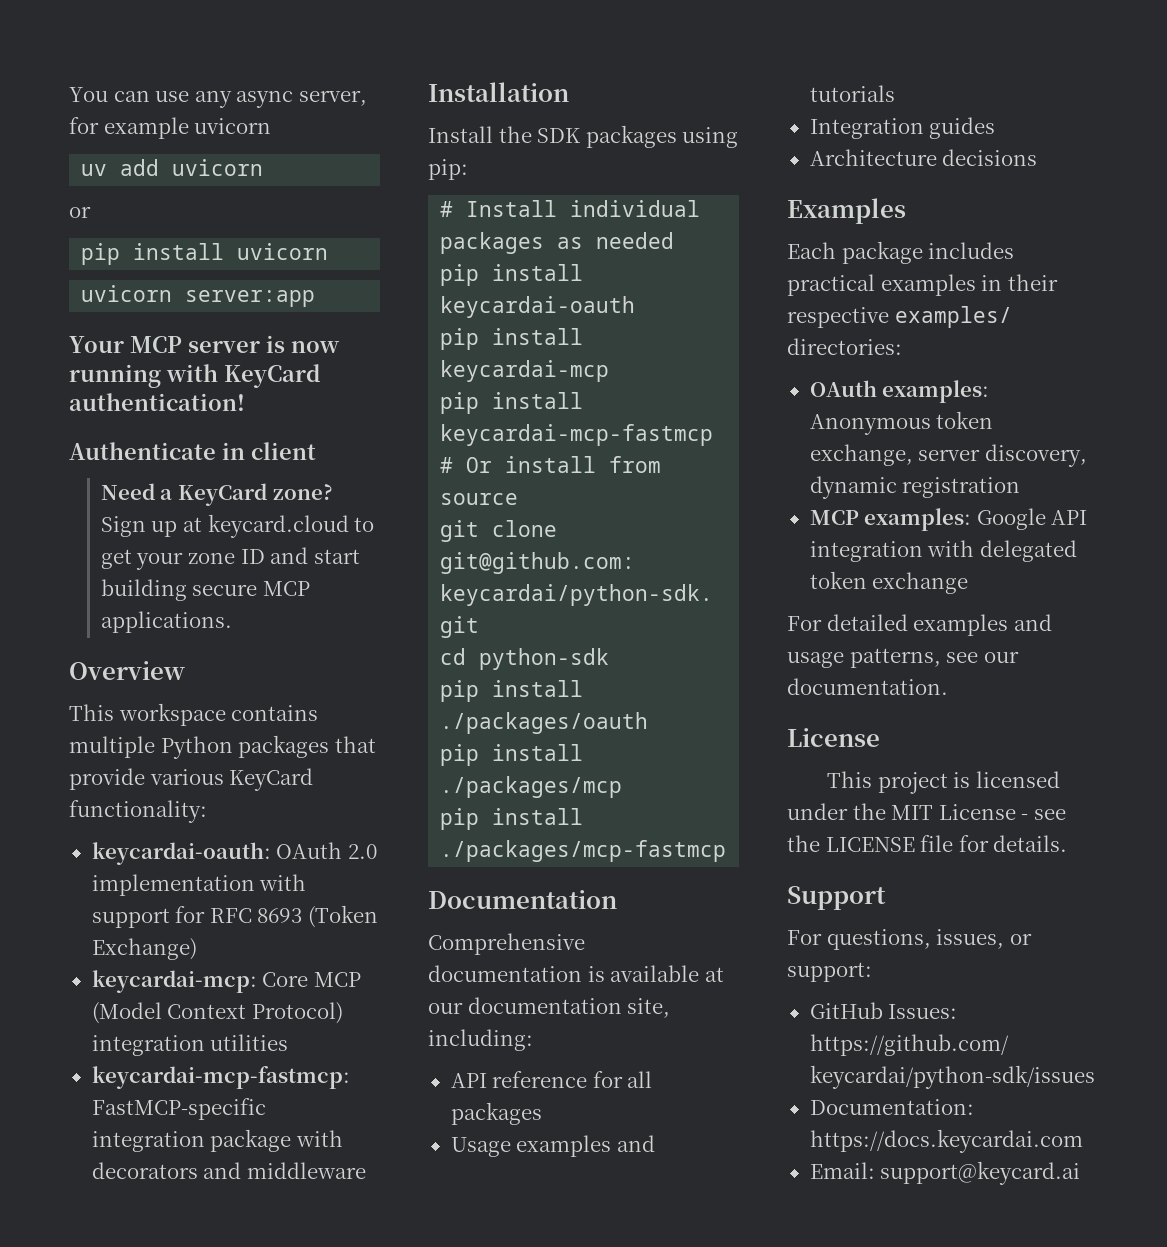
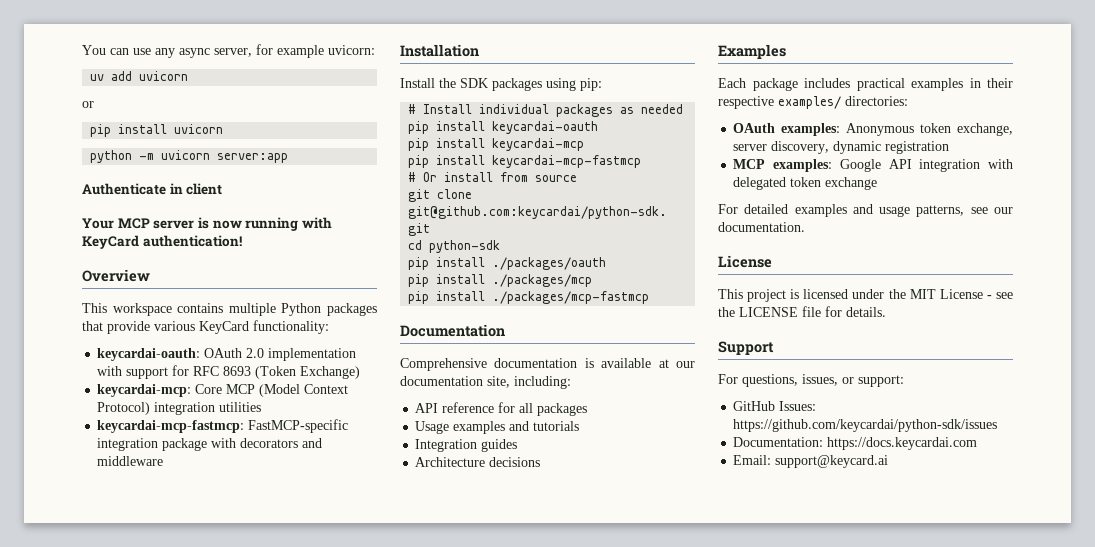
[194,118,272,134] uvicorn -> [328,45,375,55] uvicorn:
(329, 251) none -> [90,150,155,163] python -m
(316, 298) none -> [82,183,223,195] // Authenticate in client
[69,442,316,460] [100,483,333,506] [100,514,375,538] [100,547,360,570] [100,579,310,601] [100,611,232,633] // Authenticate in client // Need a KeyCard zone? Sign up at keycard.cloud to get your zone ID and start building secure MCP applications. -> (242, 241) none

